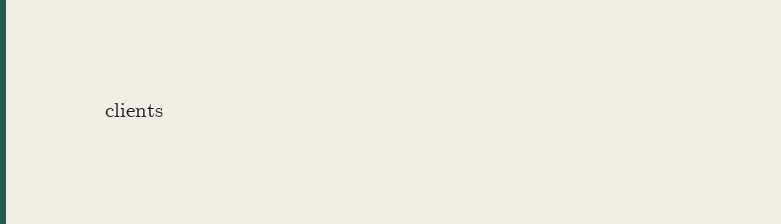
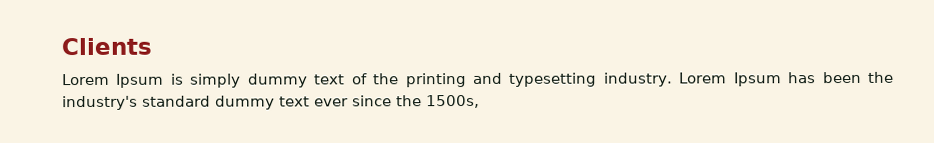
[105,103,163,117] clients -> [61,37,152,56] [62,71,894,88] [62,94,480,111] Clients // Lorem Ipsum is simply dummy text of the printing and typesetting industry. Lorem Ipsum has been the industry's standard dummy text ever since the 1500s,

